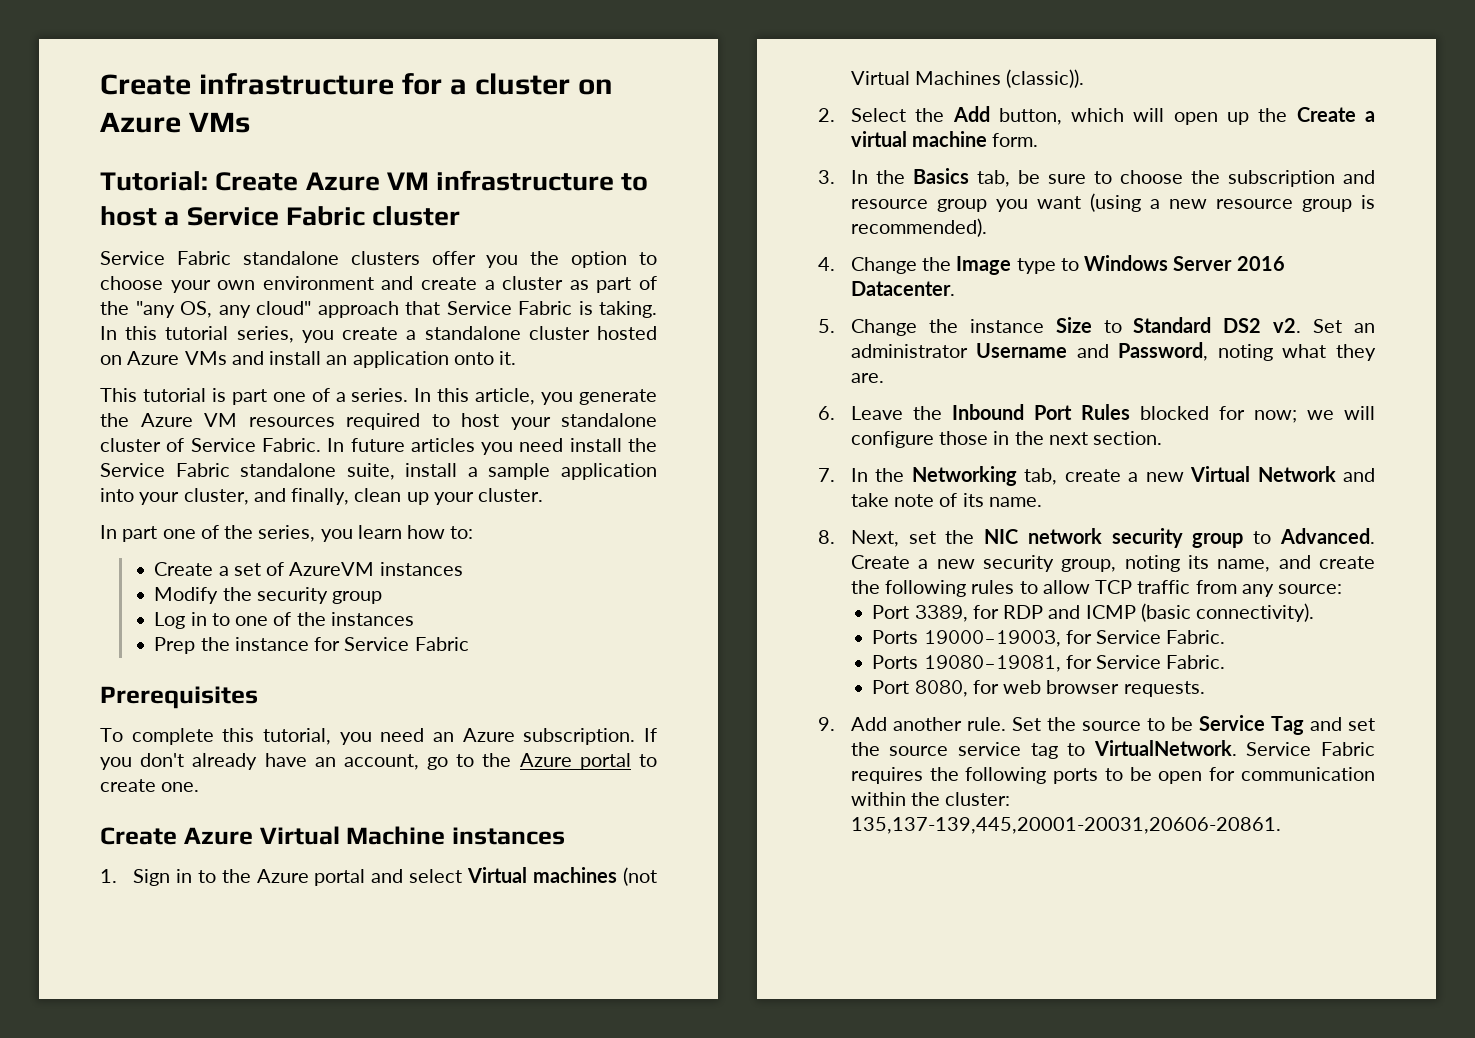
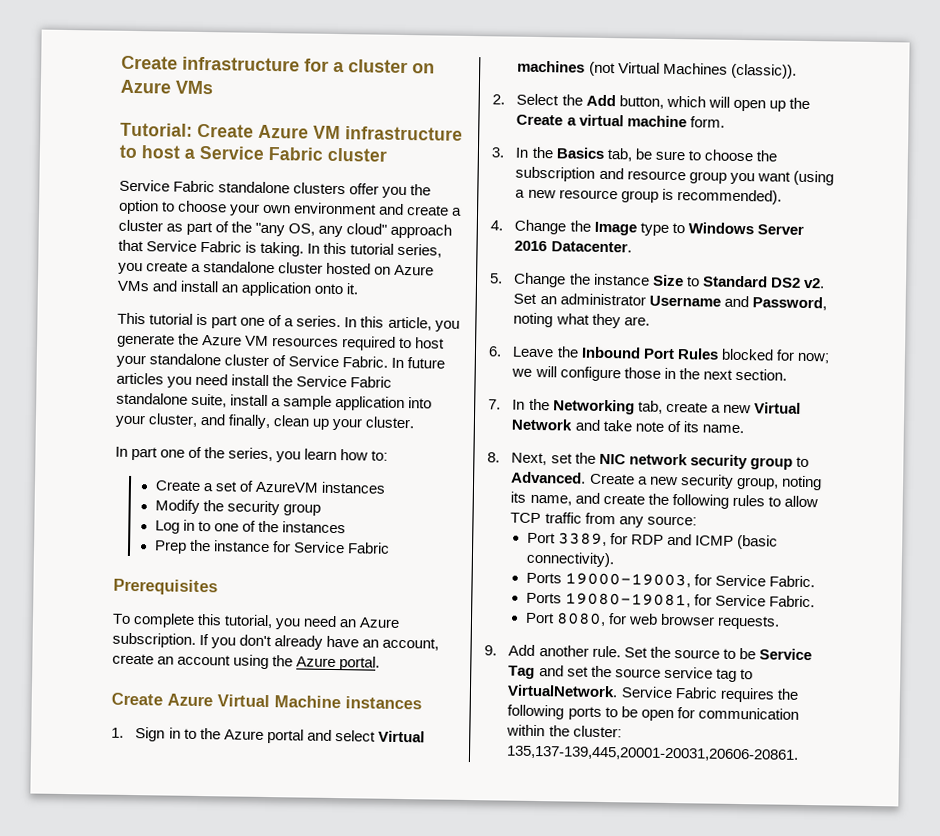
[427,753,657,770] [100,779,200,792] go to the Azure portal to create one. -> [112,653,381,671] create an account using the Azure portal.

